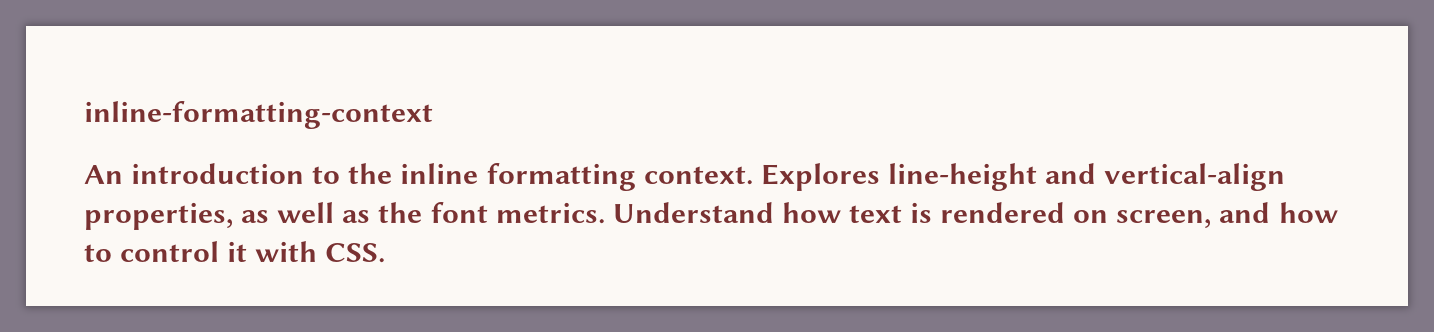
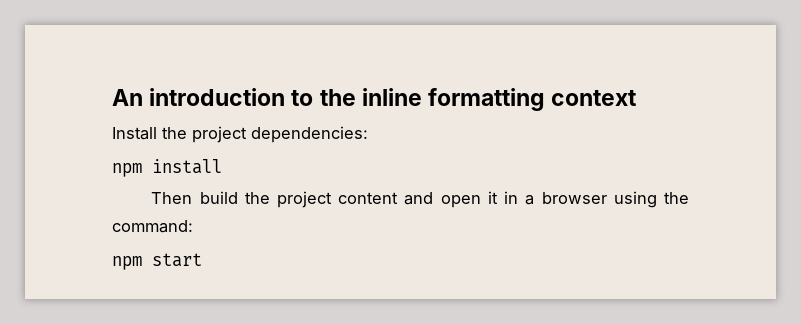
[84,101,433,129] inline-formatting-context // -> (112, 97) none
[643,163,1285,191] [84,202,1338,230] [84,241,386,263] context. Explores line-height and vertical-align properties, as well as the font metrics. Understand how text is rendered on screen, and how to control it with CSS. -> [551,90,638,106] [112,126,368,143] [112,159,222,177] [151,191,689,208] [112,220,193,233] [112,253,202,270] context // Install the project dependencies: // npm install // Then build the project content and open it in a browser using the command: // npm start

